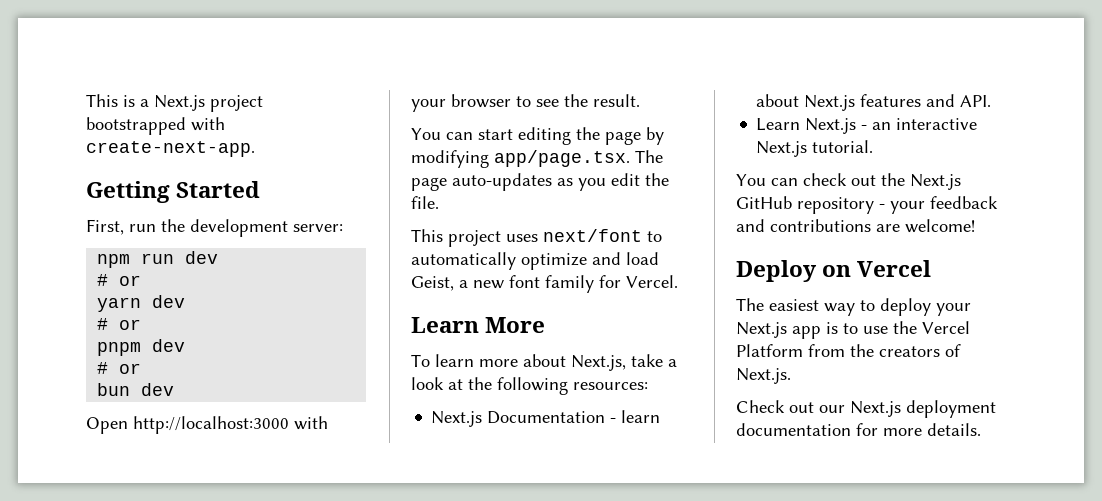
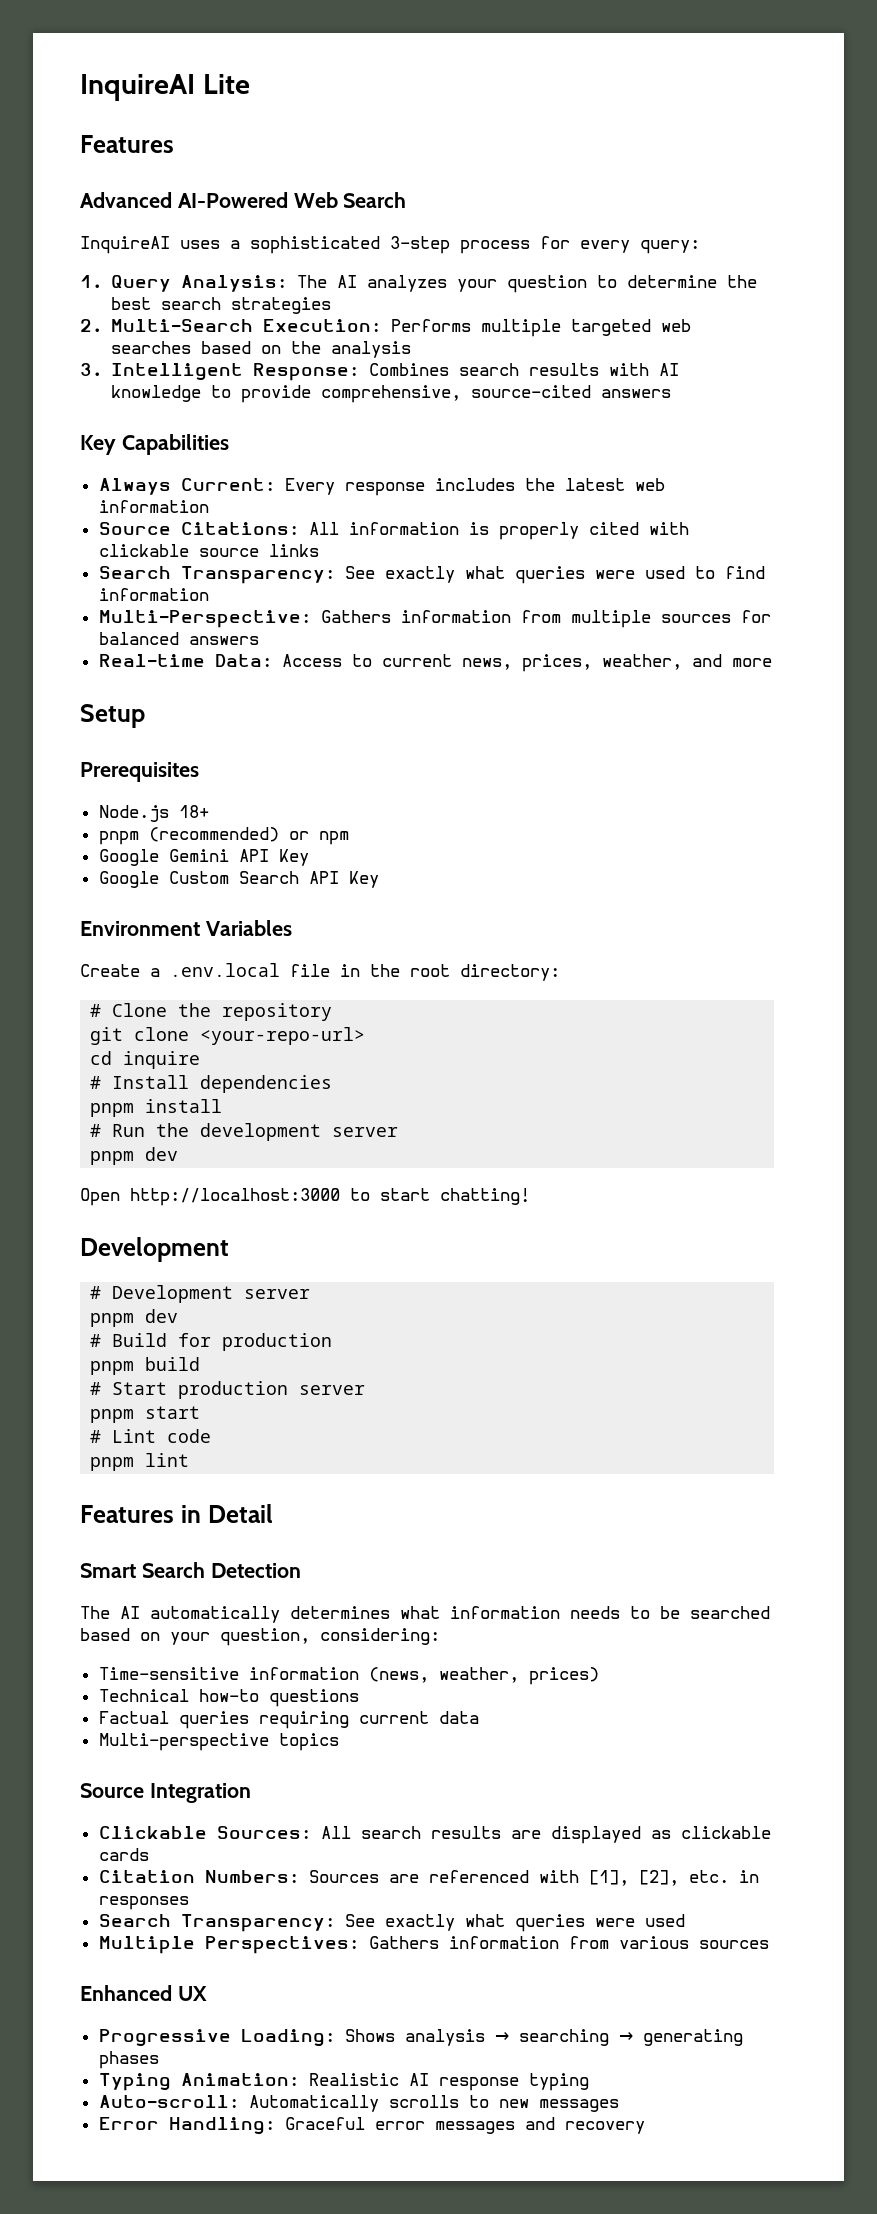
[86,94,263,112] [86,117,225,135] [86,141,255,157] [86,181,261,203] [86,219,343,237] [97,251,219,268] [97,274,142,286] [97,295,186,312] [97,318,142,330] This is a Next.js project bootstrapped with create-next-app. // Getting Started // First, run the development server: // npm run dev // # or // yarn dev // # or -> [80,74,250,101] [80,135,174,153] [80,192,407,208] [80,236,700,254] [80,275,757,293] [110,297,331,314] [80,319,691,337] [110,341,411,358] [80,363,679,381] [110,385,671,403] [80,434,229,455] [98,478,665,496] [98,500,209,513] [98,522,689,540] [98,544,319,557] [98,566,765,584] [98,588,209,601] [98,610,771,628] [98,632,259,645] [98,654,772,672] [80,704,145,728] [80,762,199,782] [98,805,209,822] [98,827,349,845] [98,849,309,866] [98,871,379,888] [80,920,292,936] [80,963,560,981] [90,1003,333,1021] [90,1027,366,1045] [90,1051,201,1069] [90,1075,333,1093] [90,1099,223,1117] [90,1123,399,1141] [90,1147,179,1165] [80,1188,530,1206] [80,1237,229,1262] [90,1285,311,1303] InquireAI Lite // Features // Advanced AI-Powered Web Search // InquireAI uses a sophisticated 3-step process for every query: // 1. Query Analysis: The AI analyzes your question to determine the best search strategies // 2. Multi-Search Execution: Performs multiple targeted web searches based on the analysis // 3. Intelligent Response: Combines search results with AI knowledge to provide comprehensive, source-cited answers // Key Capabilities // Always Current: Every response includes the latest web information // Source Citations: All information is properly cited with clickable source links // Search Transparency: See exactly what queries were used to find information // Multi-Perspective: Gathers information from multiple sources for balanced answers // Real-time Data: Access to current news, prices, weather, and more // Setup // Prerequisites // Node.js 18+ // pnpm (recommended) or npm // Google Gemini API Key // Google Custom Search API Key // Environment Variables // Create a .env.local file in the root directory: // # Clone the repository // git clone <your-repo-url> // cd inquire // # Install dependencies // pnpm install // # Run the development server // pnpm dev // Open http://localhost:3000 to start chatting! // Development // # Development server
[119,363,142,374] [97,383,175,396] [86,416,328,434] [411,94,640,112] [411,127,664,145] [411,150,663,168] [411,173,669,191] [411,196,439,209] [411,229,662,247] [411,252,659,270] [411,275,678,293] [411,317,546,333] [411,354,677,371] [411,377,648,395] [431,410,661,427] [756,94,992,111] [756,118,978,134] [756,140,874,157] [736,173,961,190] [736,196,998,214] [736,219,975,233] [736,260,932,282] [736,298,971,316] [736,321,970,339] [736,344,961,357] [736,368,791,384] [736,400,996,418] [736,423,981,436] or // bun dev // Open http://localhost:3000 with your browser to see the result. // You can start editing the page by modifying app/page.tsx. The page auto-updates as you edit the file. // This project uses next/font to automatically optimize and load Geist, a new font family for Vercel. // Learn More // To learn more about Next.js, take a look at the following resources: // Next.js Documentation - learn about Next.js features and API. // Learn Next.js - an interactive Next.js tutorial. // You can check out the Next.js GitHub repository - your feedback and contributions are welcome! // Deploy on Vercel // The easiest way to deploy your Next.js app is to use the Vercel Platform from the creators of Next.js. // Check out our Next.js deployment documentation for more details. -> [112,1333,333,1351] [90,1357,201,1375] [90,1381,366,1399] [90,1406,201,1423] [90,1429,212,1443] [90,1453,190,1471] [80,1504,273,1523] [80,1562,301,1578] [80,1606,770,1623] [80,1628,440,1646] [98,1667,599,1685] [98,1689,359,1707] [98,1711,479,1729] [98,1733,339,1751] [80,1783,251,1803] [98,1826,771,1844] [98,1848,149,1861] [98,1870,759,1886] [98,1896,189,1910] [98,1914,685,1932] [98,1936,769,1954] [80,1985,207,2001] [98,2029,743,2047] [98,2051,159,2069] [98,2073,589,2091] [98,2095,619,2112] [98,2117,645,2135] Build for production // pnpm build // # Start production server // pnpm start // # Lint code // pnpm lint // Features in Detail // Smart Search Detection // The AI automatically determines what information needs to be searched based on your question, considering: // Time-sensitive information (news, weather, prices) // Technical how-to questions // Factual queries requiring current data // Multi-perspective topics // Source Integration // Clickable Sources: All search results are displayed as clickable cards // Citation Numbers: Sources are referenced with [1], [2], etc. in responses // Search Transparency: See exactly what queries were used // Multiple Perspectives: Gathers information from various sources // Enhanced UX // Progressive Loading: Shows analysis → searching → generating phases // Typing Animation: Realistic AI response typing // Auto-scroll: Automatically scrolls to new messages // Error Handling: Graceful error messages and recovery

